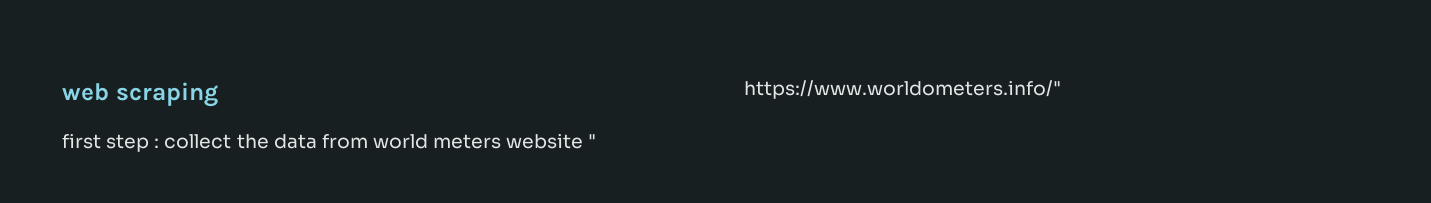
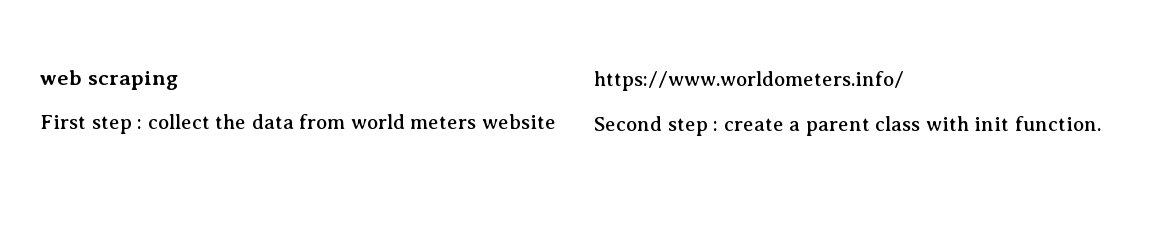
[62,133,101,149] first -> [40,115,86,129] First
[588,134,597,148] [744,80,1061,99] " https://www.worldometers.info/" -> [594,71,904,91] [594,116,1101,136] https://www.worldometers.info/ // Second step : create a parent class with init function.

